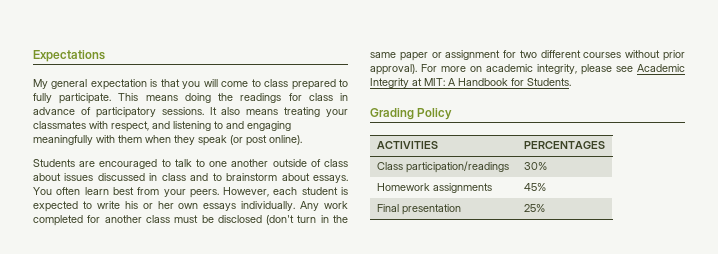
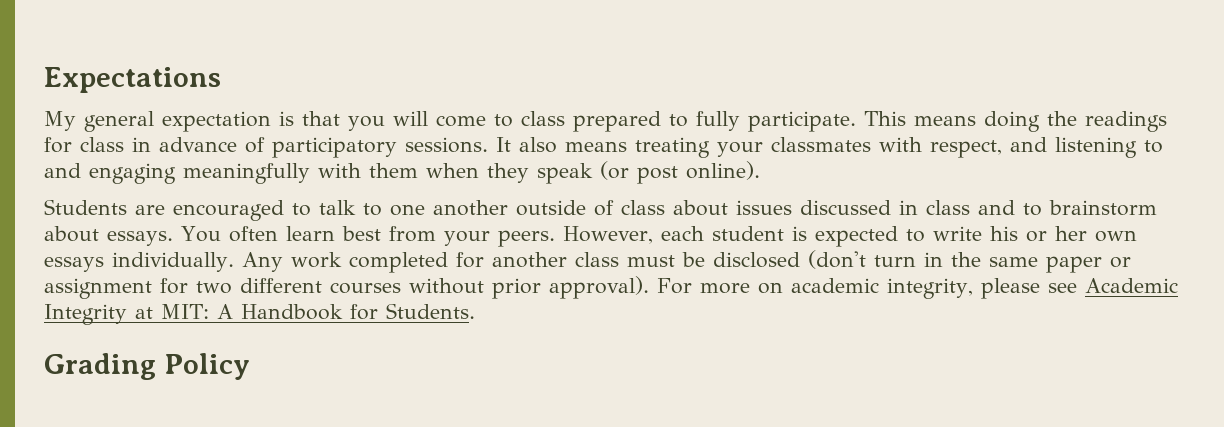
[376,141,438,149] [523,141,605,149] [376,161,509,173] [523,162,547,170] [376,183,492,193] [523,183,546,191] [376,204,461,215] [523,204,545,212] // ACTIVITIES | PERCENTAGES // Class participation/readings | 30% // Homework assignments | 45% // Final presentation | 25% -> (250, 366) none

